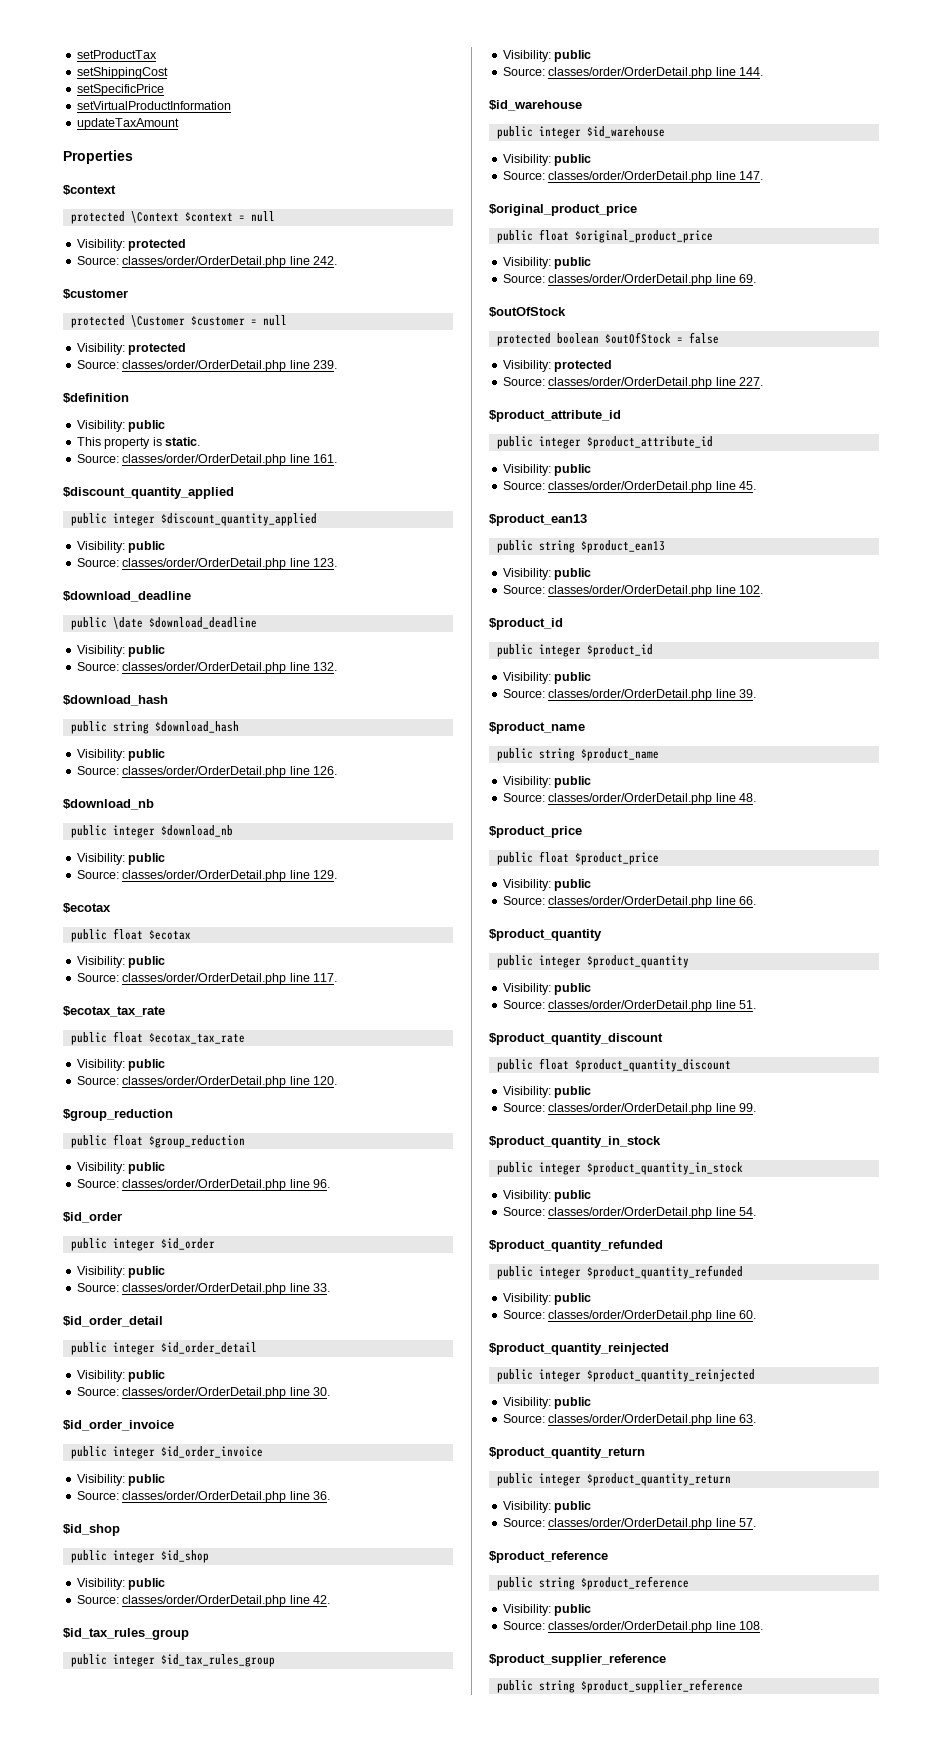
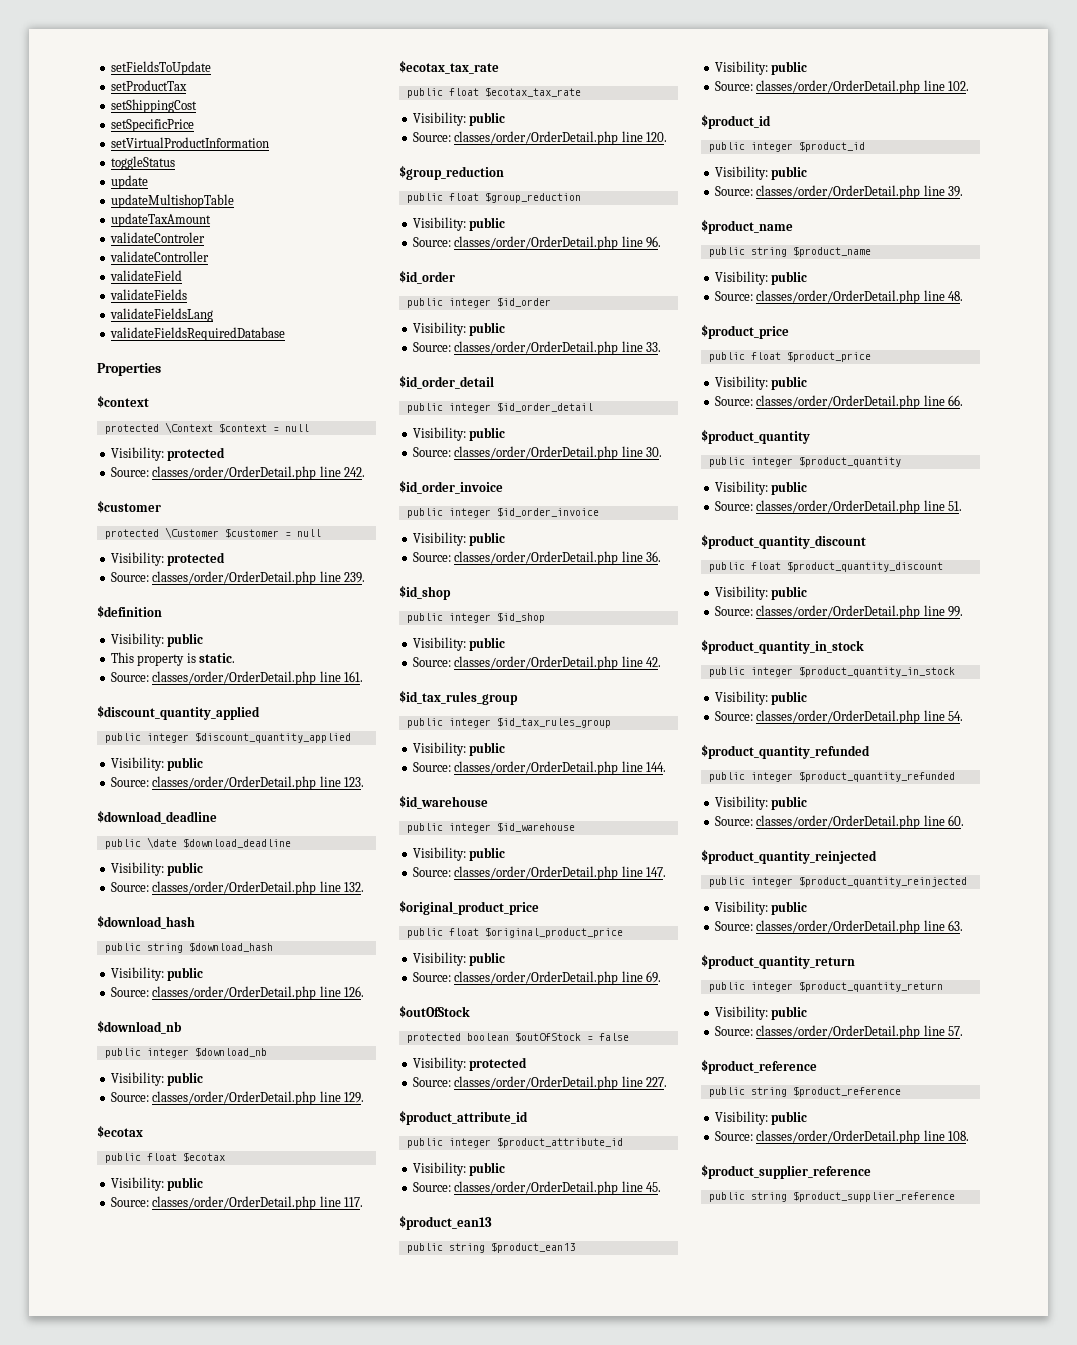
(76, 54) none -> [110,61,211,75] setFieldsToUpdate //
[76,118,179,130] updateTaxAmount -> [110,156,175,170] [110,175,148,189] [110,194,234,208] [110,213,211,227] [109,232,205,243] [109,251,209,262] [109,270,182,281] [109,289,187,300] [109,308,213,322] [109,327,285,341] toggleStatus // update // updateMultishopTable // updateTaxAmount // validateControler // validateController // validateField // validateFields // validateFieldsLang // validateFieldsRequiredDatabase

